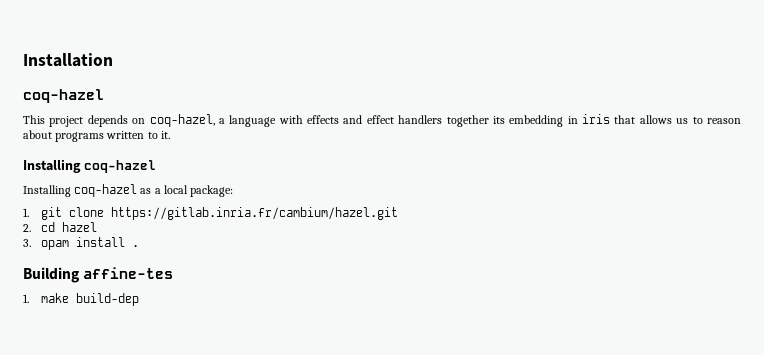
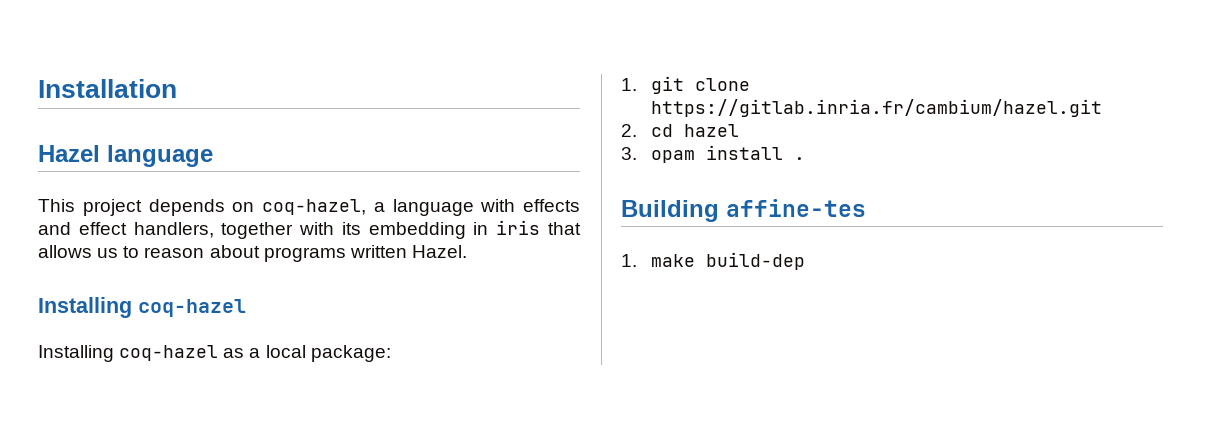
[23,89,104,103] coq-hazel -> [38,145,213,167] Hazel language
[398,115,489,127] handlers together -> [133,222,335,239] handlers, together with
[147,131,170,139] to it. -> [411,245,467,258] Hazel.

